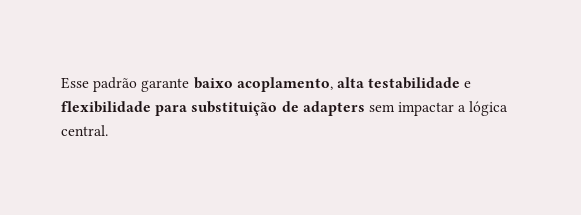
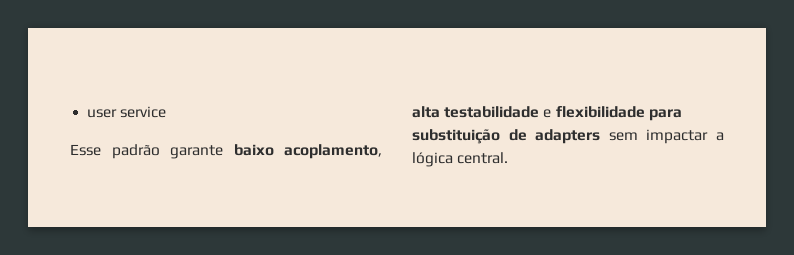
(61, 83) none -> [87,106,167,118] user service //

